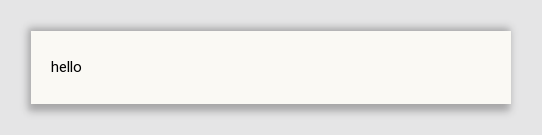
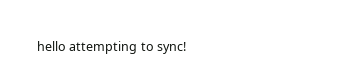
(82, 66) none -> [69,41,187,54] attempting to sync!

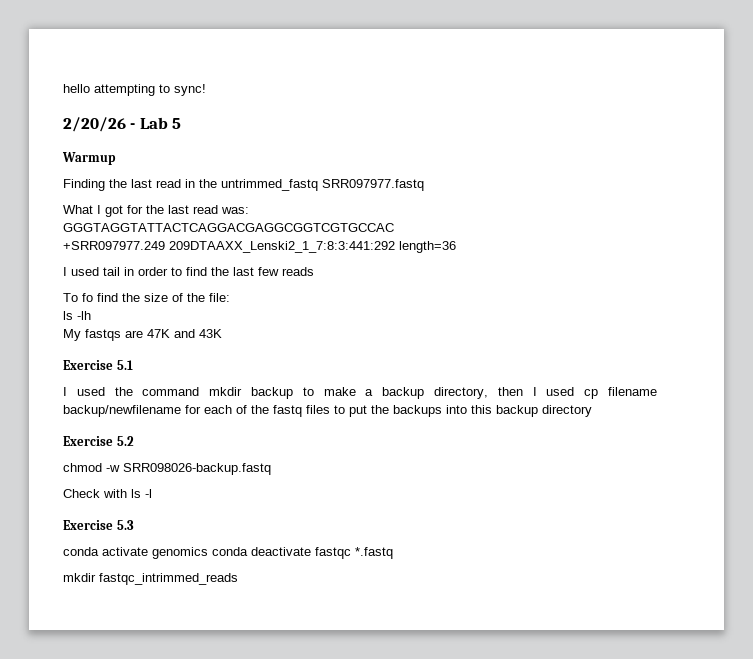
(187, 48) none -> [63,117,182,132] [62,152,116,165] [63,179,424,191] [63,205,249,217] [63,223,394,232] [63,241,456,253] [63,267,314,276] [63,293,230,302] [63,311,91,320] [63,329,222,341] [63,360,133,370] [63,387,657,399] [63,405,592,417] [63,436,134,446] [63,463,271,475] [63,489,152,498] [63,520,134,530] [63,547,393,559] [63,573,238,585] // 2/20/26 - Lab 5 // Warmup // Finding the last read in the untrimmed_fastq SRR097977.fastq // What I got for the last read was: // GGGTAGGTATTACTCAGGACGAGGCGGTCGTGCCAC // +SRR097977.249 209DTAAXX_Lenski2_1_7:8:3:441:292 length=36 // I used tail in order to find the last few reads // To fo find the size of the file: // ls -lh // My fastqs are 47K and 43K // Exercise 5.1 // I used the command mkdir backup to make a backup directory, then I used cp filename backup/newfilename for each of the fastq files to put the backups into this backup directory // Exercise 5.2 // chmod -w SRR098026-backup.fastq // Check with ls -l // Exercise 5.3 // conda activate genomics conda deactivate fastqc *.fastq // mkdir fastqc_intrimmed_reads

